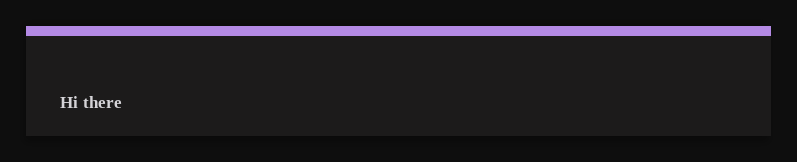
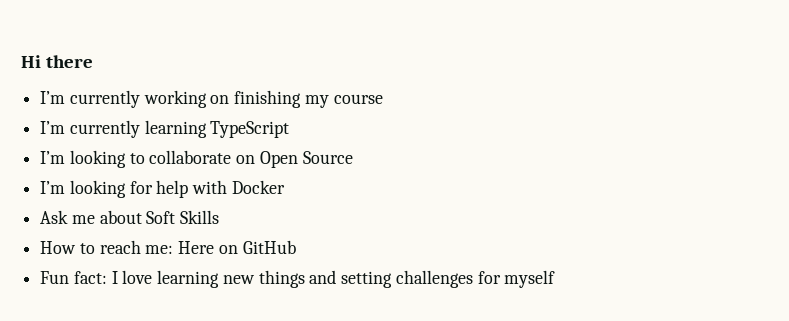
(122, 102) none -> [40,90,383,108] [40,120,290,138] [40,150,353,168] [40,180,285,198] [40,210,220,224] [40,240,296,254] [40,270,556,288] // I’m currently working on finishing my course // I’m currently learning TypeScript // I’m looking to collaborate on Open Source // I’m looking for help with Docker // Ask me about Soft Skills // How to reach me: Here on GitHub // Fun fact: I love learning new things and setting challenges for myself

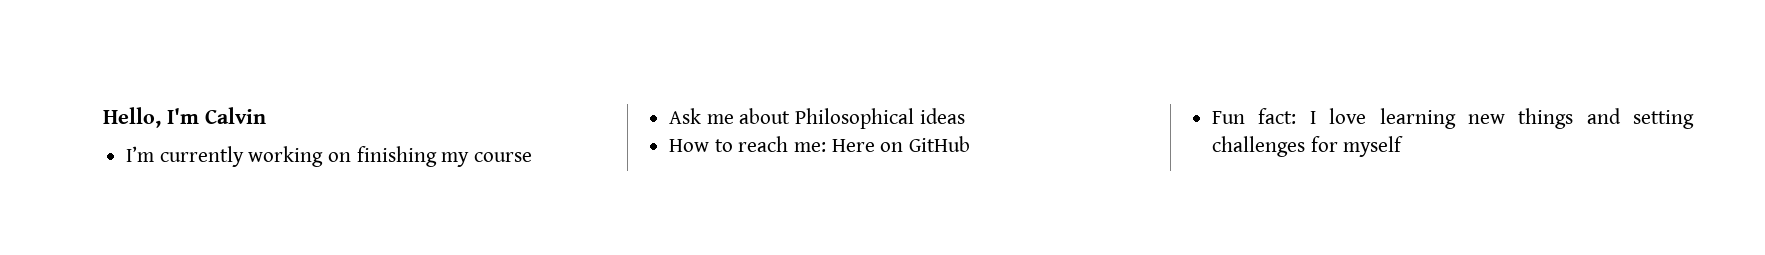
[21,55,94,68] Hi there -> [103,107,266,128] Hello, I'm Calvin
[40,120,290,138] [40,150,353,168] [40,180,285,198] // I’m currently learning TypeScript // I’m looking to collaborate on Open Source // I’m looking for help with Docker -> (533, 157) none
[146,210,220,224] Soft Skills -> [795,108,965,129] Philosophical ideas

